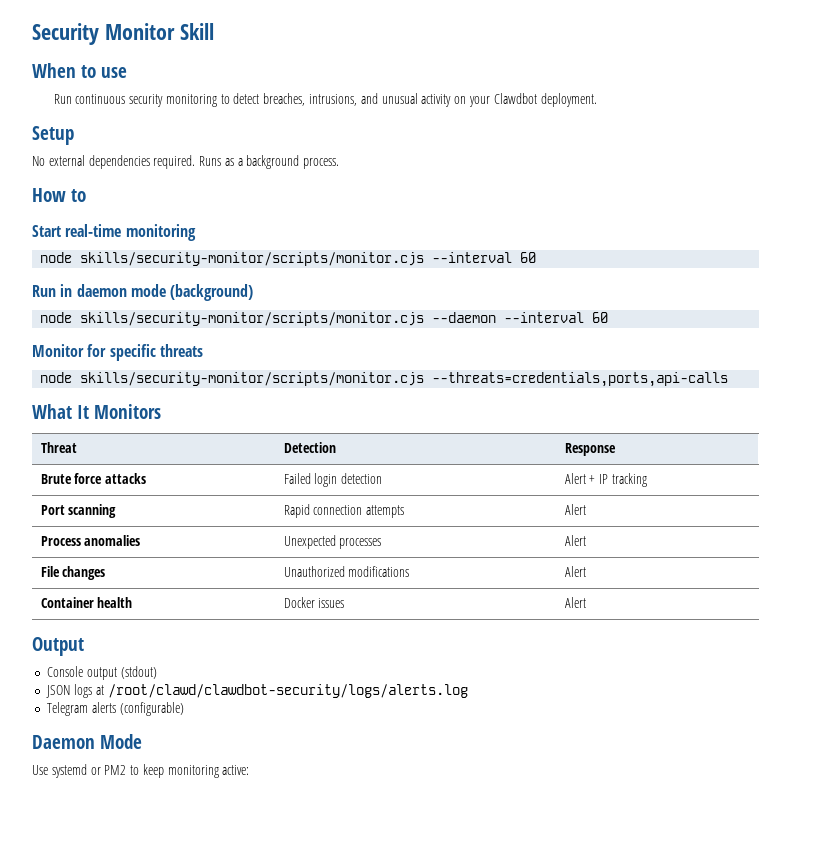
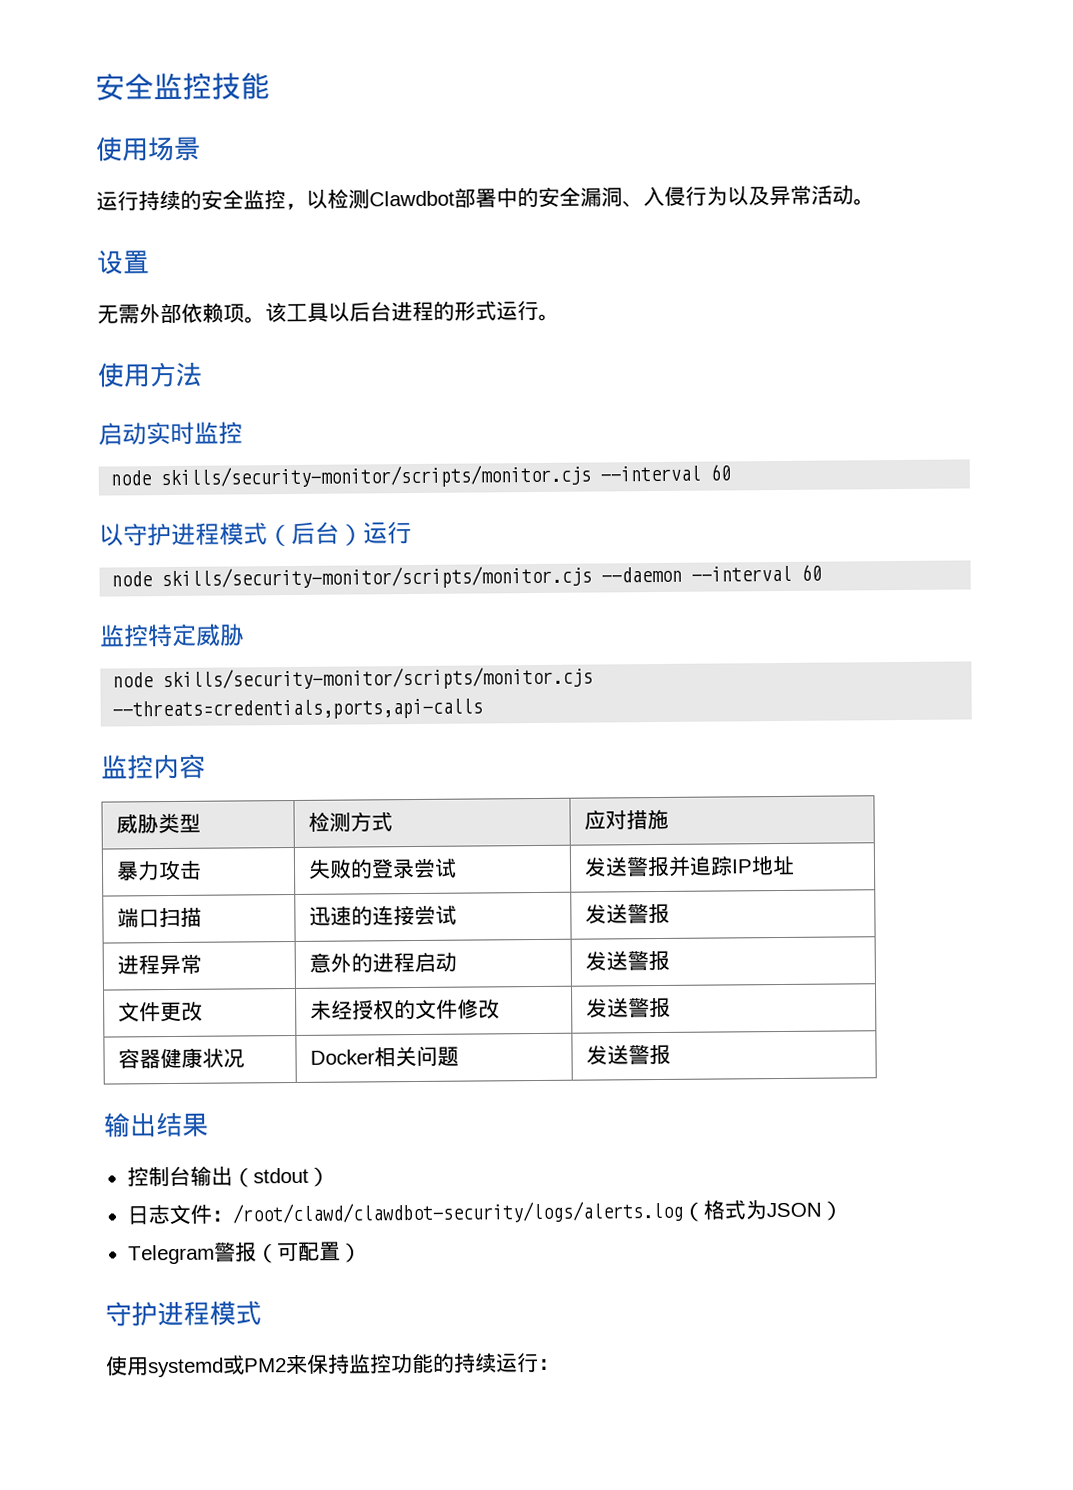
[32,23,214,45] [32,63,128,78] [53,93,597,107] [32,126,74,145] [32,155,340,169] [32,188,87,202] [32,224,196,241] [40,252,537,266] [32,284,254,301] Security Monitor Skill // When to use // Run continuous security monitoring to detect breaches, intrusions, and unusual activity on your Clawdbot deployment. // Setup // No external dependencies required. Runs as a background process. // How to // Start real-time monitoring // node skills/security-monitor/scripts/monitor.cjs --interval 60 // Run in daemon mode (background) -> [95,72,270,101] [95,136,201,162] [96,185,875,211] [96,249,150,275] [97,300,560,324] [97,361,203,388] [98,421,243,446] [110,464,732,490] [99,521,412,547] 安全监控技能 // 使用场景 // 运行持续的安全监控，以检测Clawdbot部署中的安全漏洞、入侵行为以及异常活动。 // 设置 // 无需外部依赖项。该工具以后台进程的形式运行。 // 使用方法 // 启动实时监控 // node skills/security-monitor/scripts/monitor.cjs --interval 60 // 以守护进程模式（后台）运行
[32,344,203,361] Monitor for specific threats -> [99,623,245,648] 监控特定威胁
[32,404,162,419] [40,442,77,453] [283,442,336,453] [564,443,616,456] [40,473,147,484] [283,473,383,487] [564,473,647,487] [40,504,117,518] [283,504,405,518] [564,504,586,515] [40,535,141,546] [283,535,382,549] [564,535,586,546] [40,566,106,580] [283,566,410,577] [564,566,586,577] [40,597,133,608] [283,597,345,608] [564,597,586,608] [32,637,84,656] [47,666,157,680] [46,684,468,698] [47,702,184,716] [32,734,143,749] [32,764,250,778] What It Monitors // Threat | Detection | Response // Brute force attacks | Failed login detection | Alert + IP tracking // Port scanning | Rapid connection attempts | Alert // Process anomalies | Unexpected processes | Alert // File changes | Unauthorized modifications | Alert // Container health | Docker issues | Alert // Output // Console output (stdout) // JSON logs at /root/clawd/clawdbot-security/logs/alerts.log // Telegram alerts (configurable) // Daemon Mode // Use systemd or PM2 to keep monitoring active: -> [101,753,206,780] [115,812,201,834] [307,811,393,832] [583,809,669,830] [115,859,202,881] [307,858,457,880] [583,855,795,878] [116,907,202,928] [308,905,457,926] [584,903,670,925] [116,954,202,976] [308,951,457,973] [584,950,670,972] [117,1001,203,1023] [309,998,500,1021] [585,997,671,1019] [117,1047,245,1069] [309,1045,459,1067] [585,1044,671,1066] [104,1111,209,1138] [126,1165,330,1188] [126,1199,843,1226] [127,1241,362,1265] [105,1300,262,1327] [105,1352,560,1378] 监控内容 // 威胁类型 | 检测方式 | 应对措施 // 暴力攻击 | 失败的登录尝试 | 发送警报并追踪IP地址 // 端口扫描 | 迅速的连接尝试 | 发送警报 // 进程异常 | 意外的进程启动 | 发送警报 // 文件更改 | 未经授权的文件修改 | 发送警报 // 容器健康状况 | Docker相关问题 | 发送警报 // 输出结果 // 控制台输出（stdout） // 日志文件：/root/clawd/clawdbot-security/logs/alerts.log（格式为JSON） // Telegram警报（可配置） // 守护进程模式 // 使用systemd或PM2来保持监控功能的持续运行：

